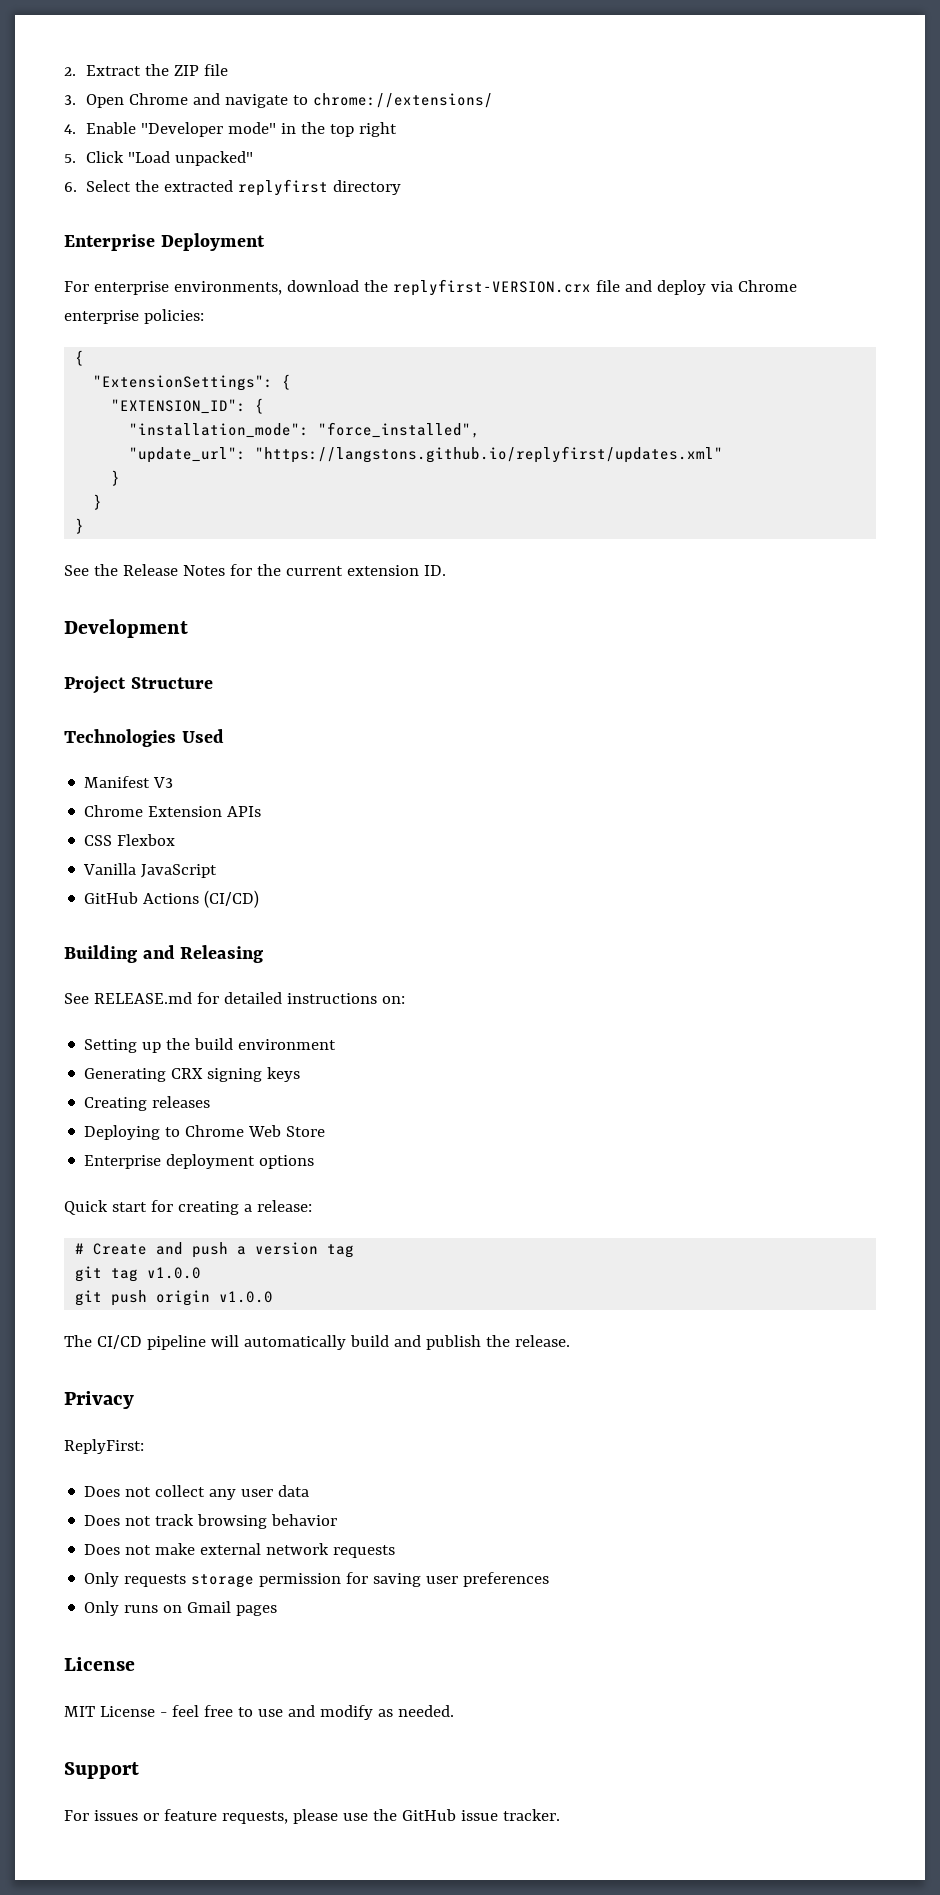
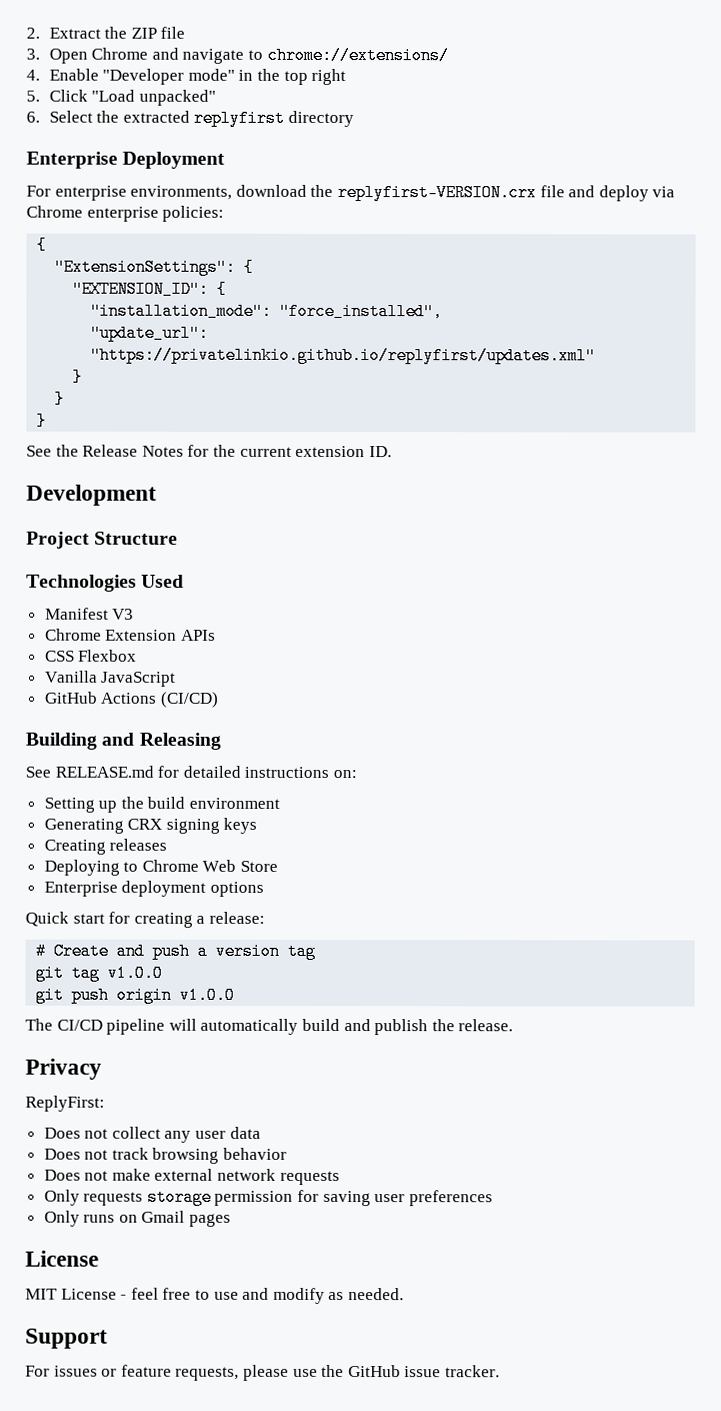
[255,446,724,463] "https://langstons.github.io/replyfirst/updates.xml" -> [90,346,597,365] "https://privatelinkio.github.io/replyfirst/updates.xml"

